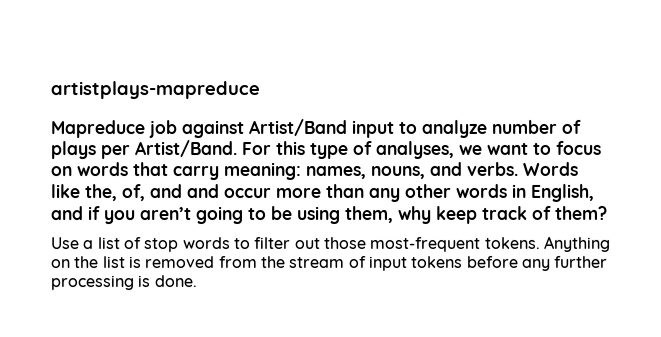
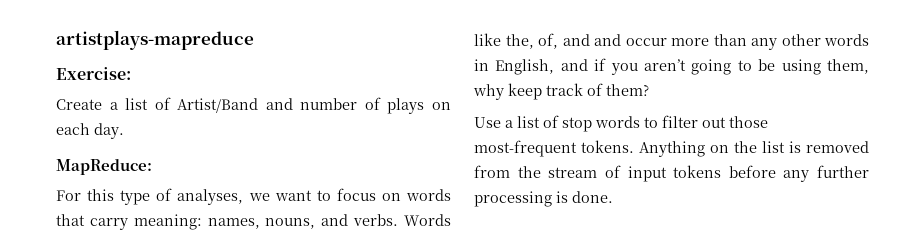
[50,118,581,139] [50,140,237,160] Mapreduce job against Artist/Band input to analyze number of plays per Artist/Band. -> [56,67,131,80] [56,97,451,114] [56,123,124,139] [56,159,152,175] Exercise: // Create a list of Artist/Band and number of plays on each day. // MapReduce: //

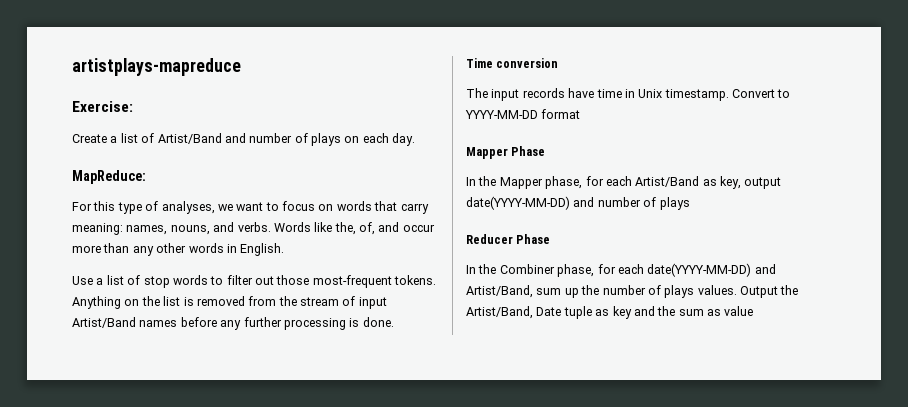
[594,34,621,46] and -> (400, 227) none
[495,58,869,75] [473,83,649,100] English, and if you aren’t going to be using them, why keep track of them? -> [240,243,285,256] English.
[673,165,722,178] tokens -> [72,317,178,328] Artist/Band names
(613, 197) none -> [466,58,559,68] [466,88,791,101] [465,109,581,119] [466,146,546,159] [466,176,782,189] [466,196,690,210] [466,234,551,244] [466,263,776,277] [466,285,799,298] [466,306,754,319] // Time conversion // The input records have time in Unix timestamp. Convert to YYYY-MM-DD format // Mapper Phase // In the Mapper phase, for each Artist/Band as key, output date(YYYY-MM-DD) and number of plays // Reducer Phase // In the Combiner phase, for each date(YYYY-MM-DD) and Artist/Band, sum up the number of plays values. Output the Artist/Band, Date tuple as key and the sum as value

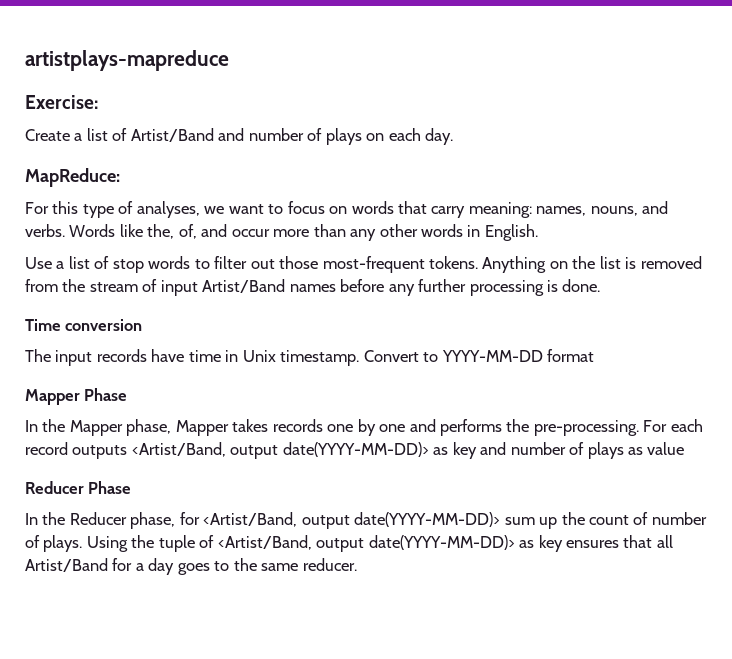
[585,176,782,189] [466,196,690,210] for each Artist/Band as key, output date(YYYY-MM-DD) and number of plays -> [175,419,703,436] [25,442,685,459] Mapper takes records one by one and performs the pre-processing. For each record outputs <Artist/Band, output date(YYYY-MM-DD)> as key and number of plays as value
[499,263,776,277] [466,285,799,298] [466,306,754,319] Combiner phase, for each date(YYYY-MM-DD) and Artist/Band, sum up the number of plays values. Output the Artist/Band, Date tuple as key and the sum as value -> [69,512,707,529] [25,535,673,552] [25,558,357,575] Reducer phase, for <Artist/Band, output date(YYYY-MM-DD)> sum up the count of number of plays. Using the tuple of <Artist/Band, output date(YYYY-MM-DD)> as key ensures that all Artist/Band for a day goes to the same reducer.

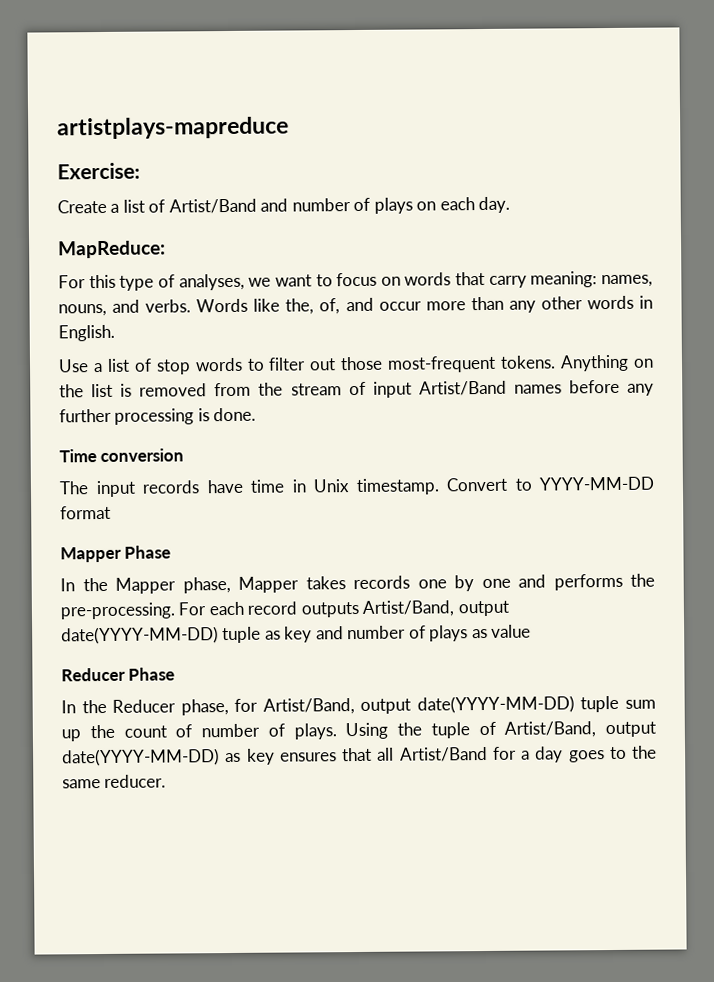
[131,442,429,459] <Artist/Band, output date(YYYY-MM-DD)> -> [362,600,509,617] [61,626,262,645] Artist/Band, output date(YYYY-MM-DD) tuple
[203,512,501,529] <Artist/Band, output date(YYYY-MM-DD)> -> [262,695,620,715] Artist/Band, output date(YYYY-MM-DD) tuple
[217,535,515,552] <Artist/Band, output date(YYYY-MM-DD)> -> [504,721,656,738] [62,748,220,767] Artist/Band, output date(YYYY-MM-DD)

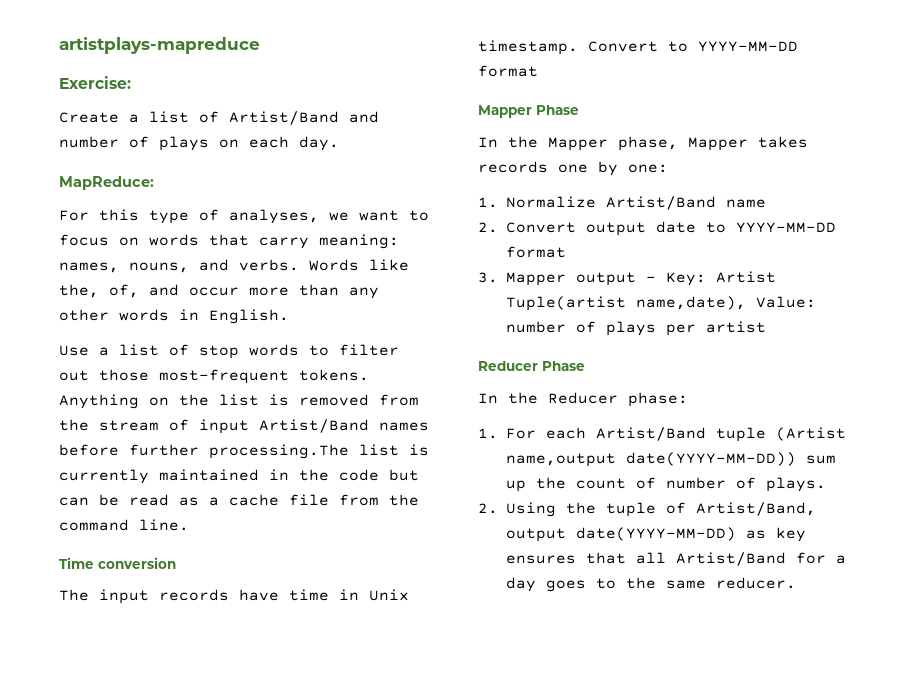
[626,383,654,396] [59,407,257,425] any further processing is done. -> [129,444,429,459] [59,469,419,484] [59,494,419,506] [59,519,189,531] further processing.The list is currently maintained in the code but can be read as a cache file from the command line.
[481,573,655,591] [60,600,509,620] [61,624,532,645] one and performs the pre-processing. For each record outputs Artist/Band, output date(YYYY-MM-DD) tuple as key and number of plays as value -> [628,164,668,173] [478,196,766,210] [478,221,836,236] [506,246,566,258] [478,271,776,286] [506,296,816,311] [506,321,766,336] one: // 1. Normalize Artist/Band name // 2. Convert output date to YYYY-MM-DD format // 3. Mapper output - Key: Artist Tuple(artist name,date), Value: number of plays per artist
[180,695,620,716] phase, for Artist/Band, output date(YYYY-MM-DD) tuple -> [628,392,688,407] [478,427,846,442] [506,452,796,467] phase: // 1. For each Artist/Band tuple (Artist name,output date(YYYY-MM-DD))
(337, 731) none -> [478,503,498,514] // 2.

